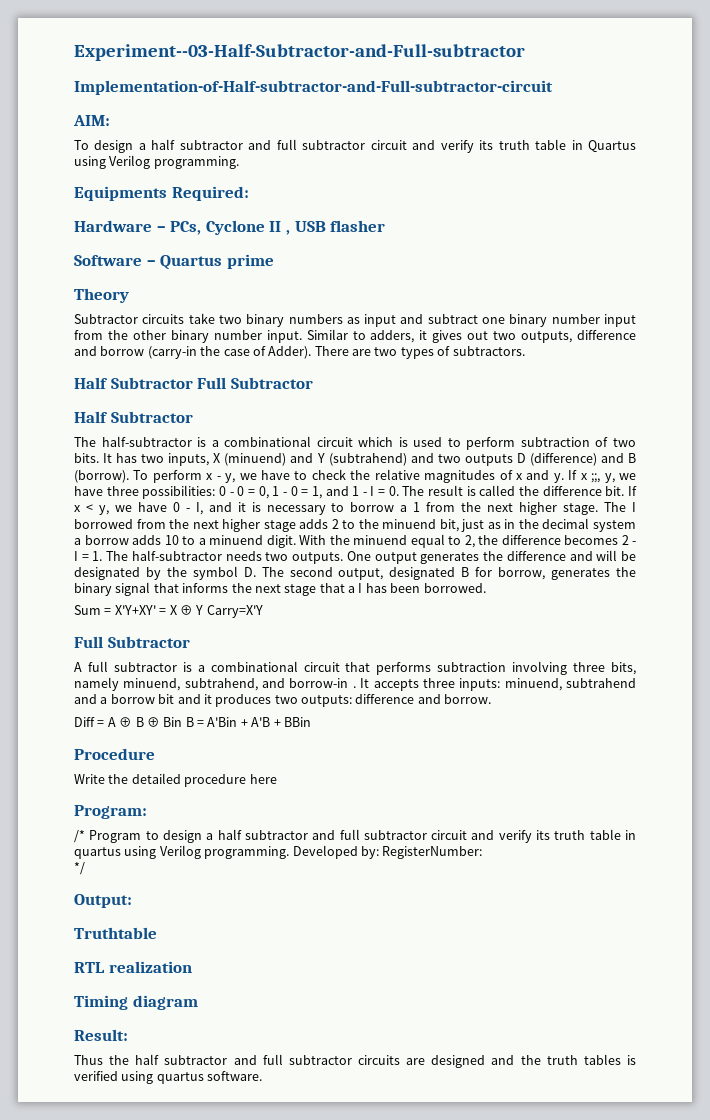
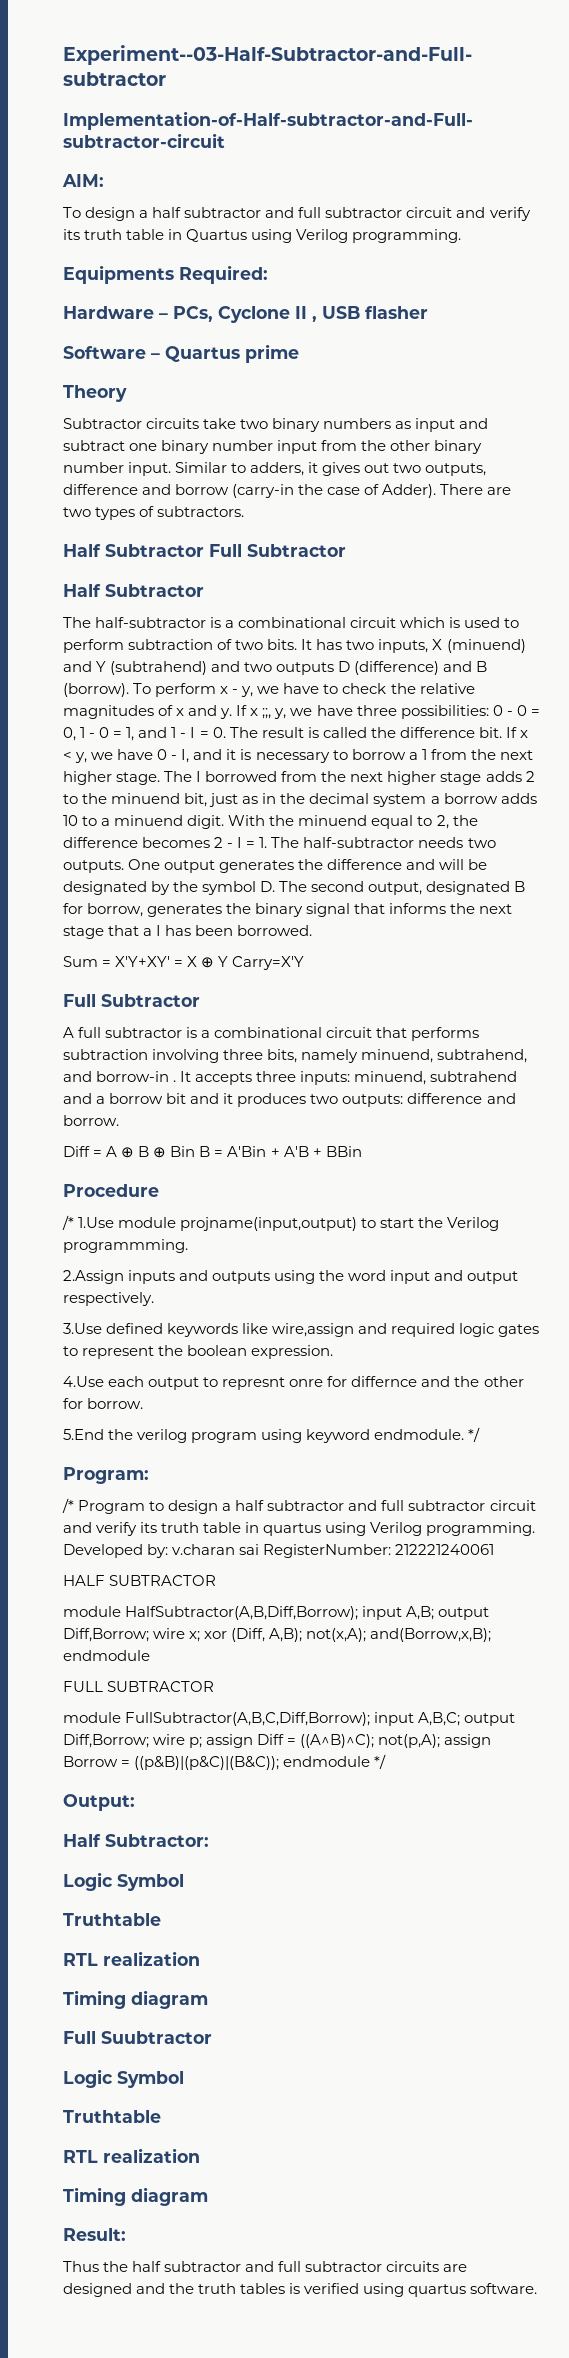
[74,773,277,787] Write the detailed procedure here -> [62,1215,500,1231] [63,1239,188,1253] [63,1270,519,1284] [63,1292,154,1306] [63,1323,540,1337] [63,1345,334,1359] [63,1376,524,1390] [63,1398,144,1409] [63,1427,481,1443] /* 1.Use module projname(input,output) to start the Verilog programmming. // 2.Assign inputs and outputs using the word input and output respectively. // 3.Use defined keywords like wire,assign and required logic gates to represent the boolean expression. // 4.Use each output to represnt onre for differnce and the other for borrow. // 5.End the verilog program using keyword endmodule. */
(379, 852) none -> [172,1544,260,1555] v.charan sai
[74,862,85,875] [74,894,132,908] // */ // Output: -> [395,1544,495,1555] [63,1575,217,1586] [63,1606,490,1620] [63,1628,492,1642] [63,1650,150,1661] [63,1681,215,1692] [63,1712,516,1726] [63,1734,492,1748] [63,1754,387,1770] [63,1794,135,1811] [63,1834,209,1847] [63,1872,184,1891] [63,1913,161,1926] [63,1951,200,1966] [63,1990,208,2009] [63,2031,212,2044] [63,2069,184,2088] 212221240061 // HALF SUBTRACTOR // module HalfSubtractor(A,B,Diff,Borrow); input A,B; output Diff,Borrow; wire x; xor (Diff, A,B); not(x,A); and(Borrow,x,B); endmodule // FULL SUBTRACTOR // module FullSubtractor(A,B,C,Diff,Borrow); input A,B,C; output Diff,Borrow; wire p; assign Diff = ((A^B)^C); not(p,A); assign Borrow = ((p&B)|(p&C)|(B&C)); endmodule */ // Output: // Half Subtractor: // Logic Symbol // Truthtable // RTL realization // Timing diagram // Full Suubtractor // Logic Symbol

